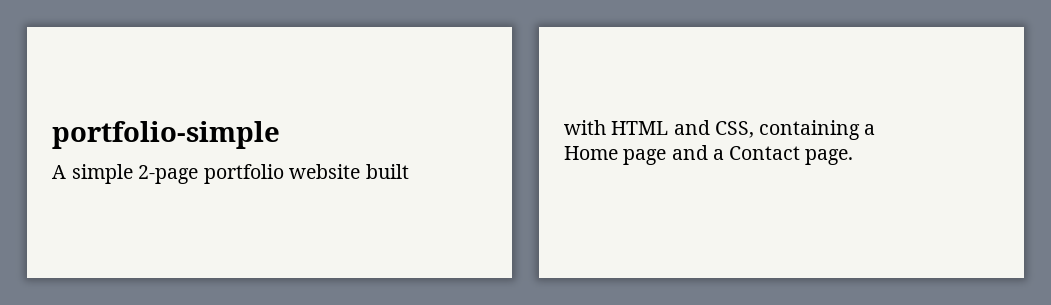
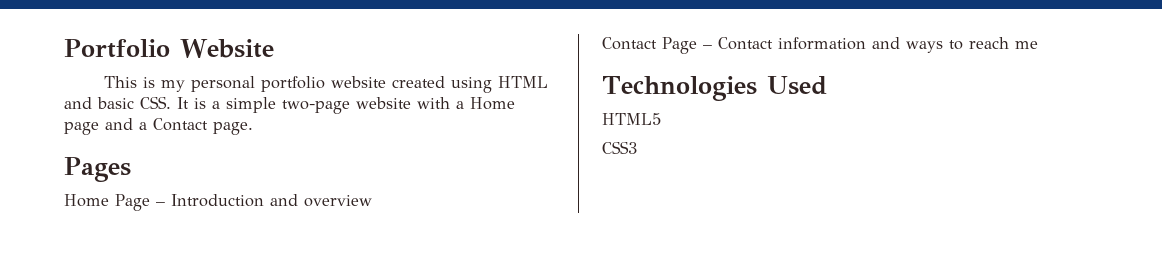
[52,121,280,149] [52,164,409,184] [564,120,861,140] portfolio-simple // A simple 2-page portfolio website built with HTML and CSS, containing -> [64,39,274,58] [104,76,549,93] [64,96,450,114] Portfolio Website // This is my personal portfolio website created using HTML and basic CSS. It is a simple two-page website with
(854, 157) none -> [64,157,131,182] [64,194,372,211] [602,37,1038,54] [602,76,827,101] [602,113,661,125] [602,141,637,154] // Pages // Home Page – Introduction and overview // Contact Page – Contact information and ways to reach me // Technologies Used // HTML5 // CSS3

